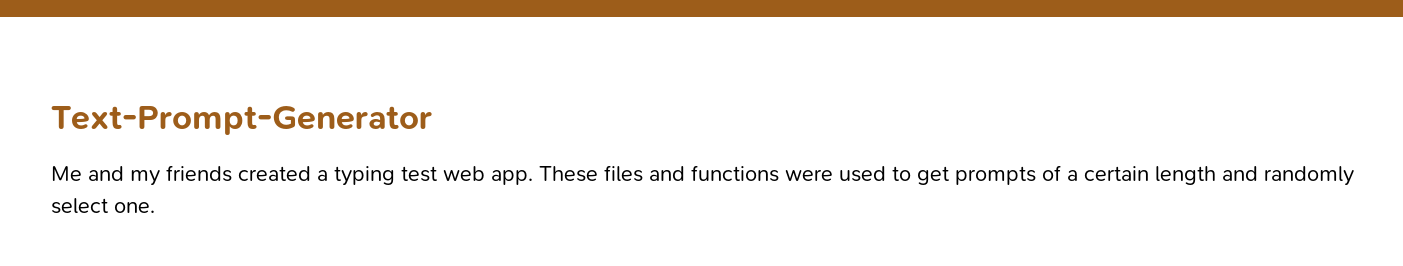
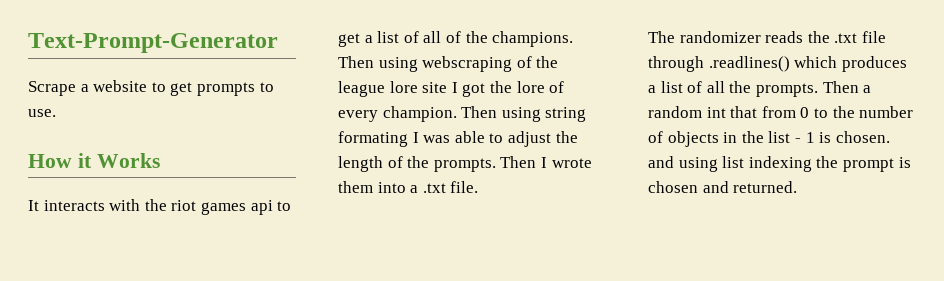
[51,165,1354,186] [51,198,155,214] Me and my friends created a typing test web app. These files and functions were used to get prompts of a certain length and randomly select one. -> [28,80,274,96] [28,109,56,117] [28,153,160,168] [28,199,292,215] [338,31,574,47] [338,56,559,72] [338,81,565,97] [338,106,587,122] [338,131,578,147] [338,156,592,172] [338,181,479,193] [648,31,886,43] [648,56,907,72] [648,81,872,97] [648,106,914,118] [648,131,890,147] [648,156,911,172] [648,181,798,193] Scrape a website to get prompts to use. // How it Works // It interacts with the riot games api to get a list of all of the champions. Then using webscraping of the league lore site I got the lore of every champion. Then using string formating I was able to adjust the length of the prompts. Then I wrote them into a .txt file. // The randomizer reads the .txt file through .readlines() which produces a list of all the prompts. Then a random int that from 0 to the number of objects in the list - 1 is chosen. and using list indexing the prompt is chosen and returned.

